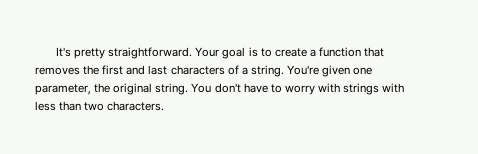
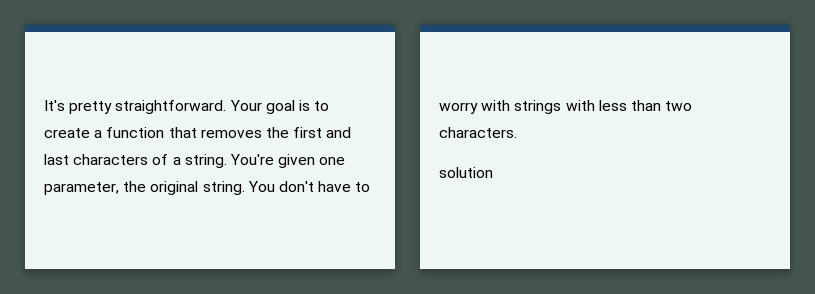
(165, 106) none -> [439,167,493,178] // solution

